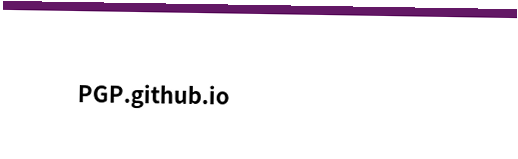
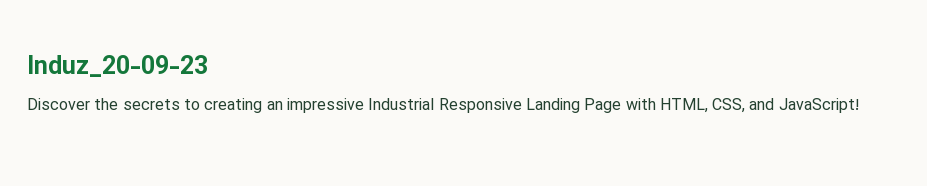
[77,83,230,111] PGP.github.io -> [27,55,208,77] [27,98,859,113] Induz_20-09-23 // Discover the secrets to creating an impressive Industrial Responsive Landing Page with HTML, CSS, and JavaScript!

